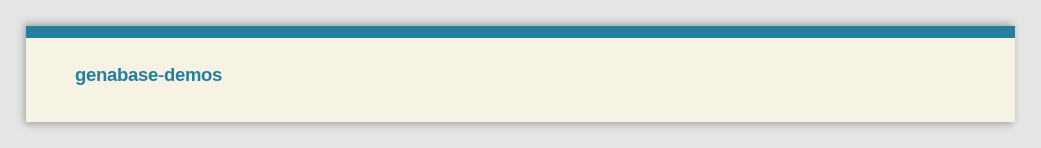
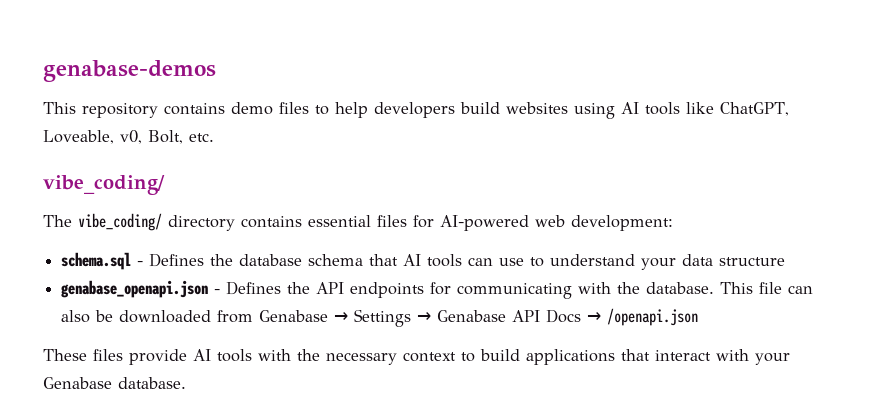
(222, 76) none -> [43,102,789,119] [43,130,214,144] [43,175,165,195] [43,213,673,231] [61,252,786,270] [61,280,814,299] [61,308,699,327] [43,349,790,365] [43,377,186,389] // This repository contains demo files to help developers build websites using AI tools like ChatGPT, Loveable, v0, Bolt, etc. // vibe_coding/ // The vibe_coding/ directory contains essential files for AI-powered web development: // schema.sql - Defines the database schema that AI tools can use to understand your data structure // genabase_openapi.json - Defines the API endpoints for communicating with the database. This file can also be downloaded from Genabase → Settings → Genabase API Docs → /openapi.json // These files provide AI tools with the necessary context to build applications that interact with your Genabase database.

